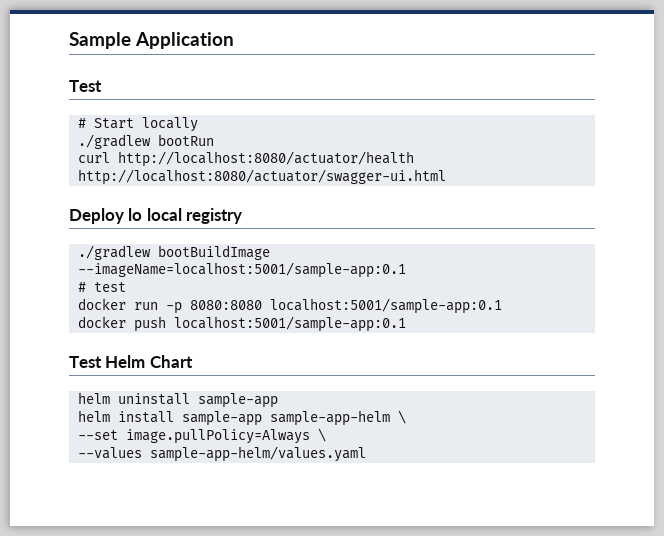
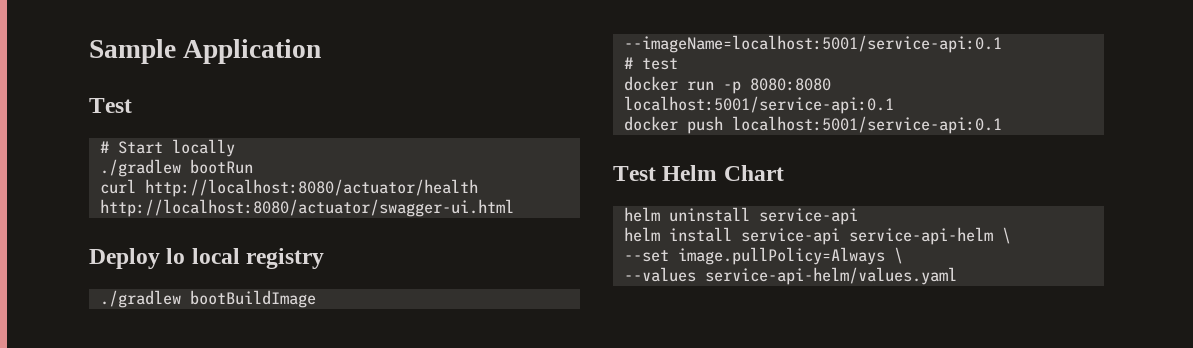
[77,262,406,278] --imageName=localhost:5001/sample-app:0.1 -> [623,35,1002,53] --imageName=localhost:5001/service-api:0.1
[269,298,502,314] localhost:5001/sample-app:0.1 -> [623,96,894,114] localhost:5001/service-api:0.1
[173,316,406,332] localhost:5001/sample-app:0.1 -> [731,116,1002,134] localhost:5001/service-api:0.1
[197,393,278,408] sample-app -> [758,208,858,225] service-api
[181,410,390,426] sample-app sample-app-helm -> [740,227,993,245] service-api service-api-helm
[149,446,366,462] sample-app-helm/values.yaml -> [704,267,957,285] service-api-helm/values.yaml

